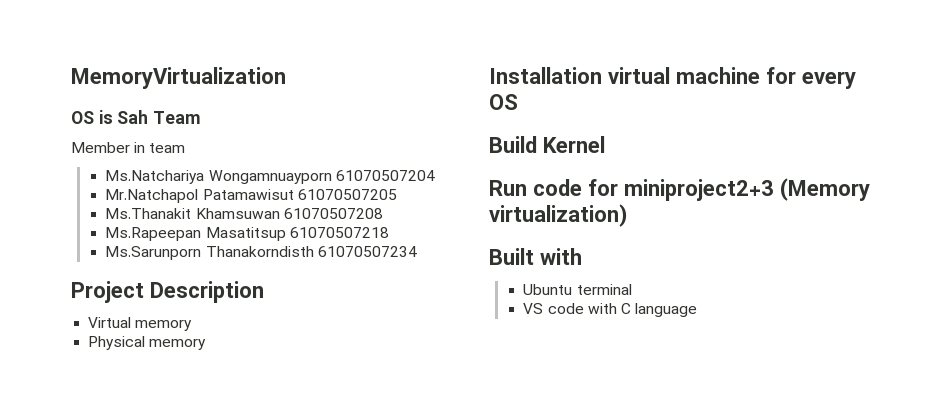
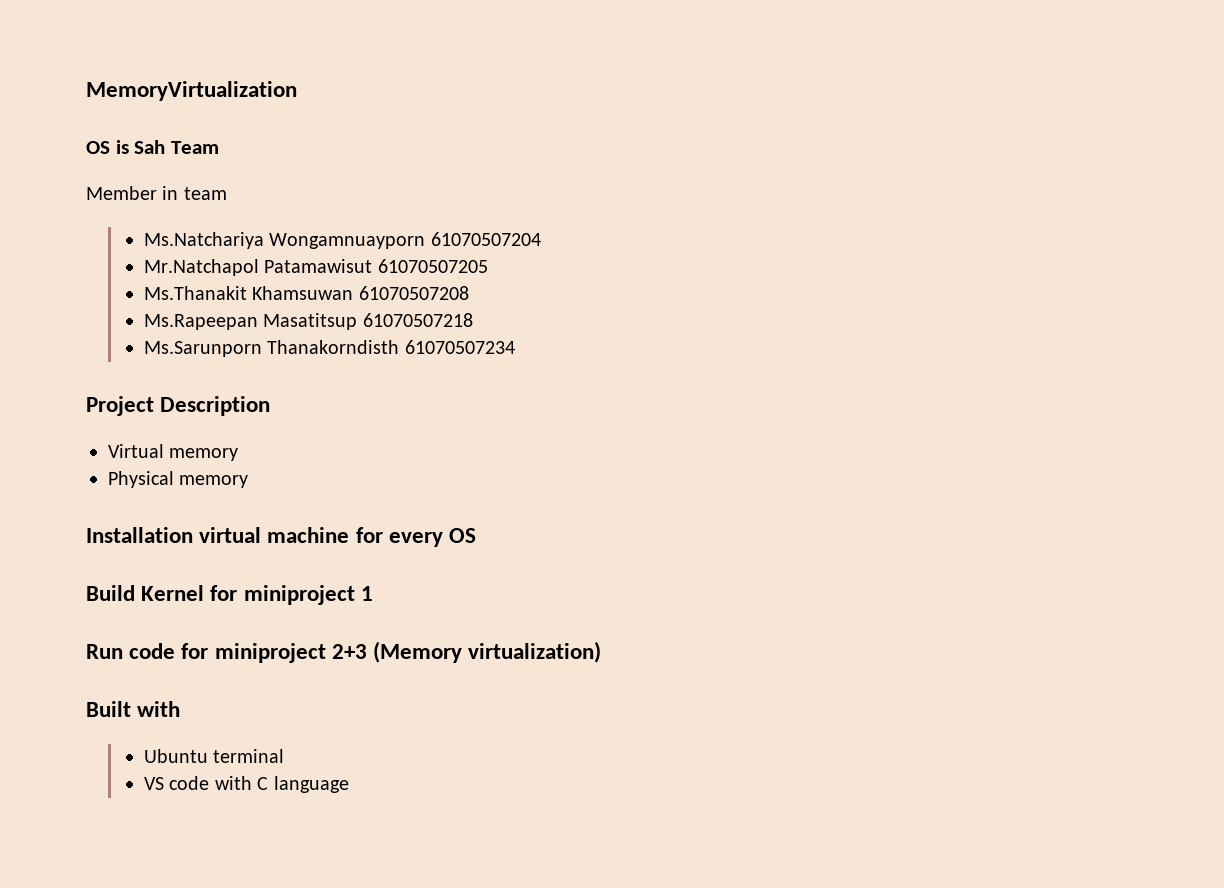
(605, 144) none -> [210,585,373,605] for miniproject 1
[624,179,774,201] miniproject2+3 -> [214,643,367,663] miniproject 2+3

